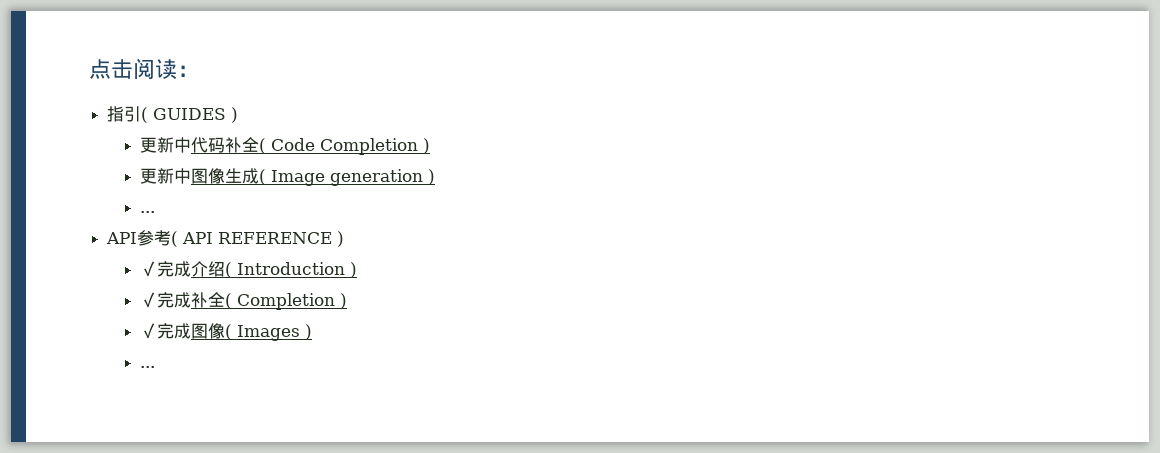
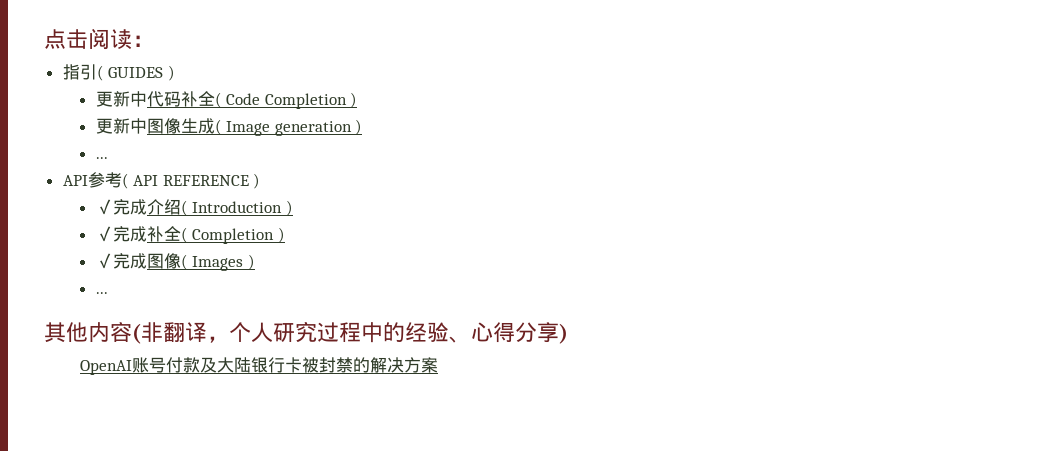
(156, 367) none -> [44,321,568,344] [79,357,438,375] // 其他内容(非翻译，个人研究过程中的经验、心得分享) // OpenAI账号付款及大陆银行卡被封禁的解决方案

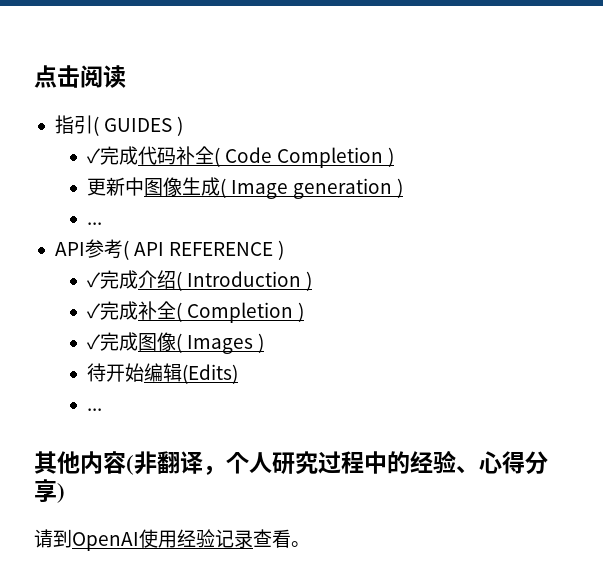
[132,35,154,47] ： -> (126, 76) none
[95,91,147,107] 更新中 -> [87,146,139,165] ✓完成
(255, 262) none -> [87,363,239,384] // 待开始编辑(Edits)
[79,357,438,375] OpenAI账号付款及大陆银行卡被封禁的解决方案 -> [34,529,310,551] 请到OpenAI使用经验记录查看。

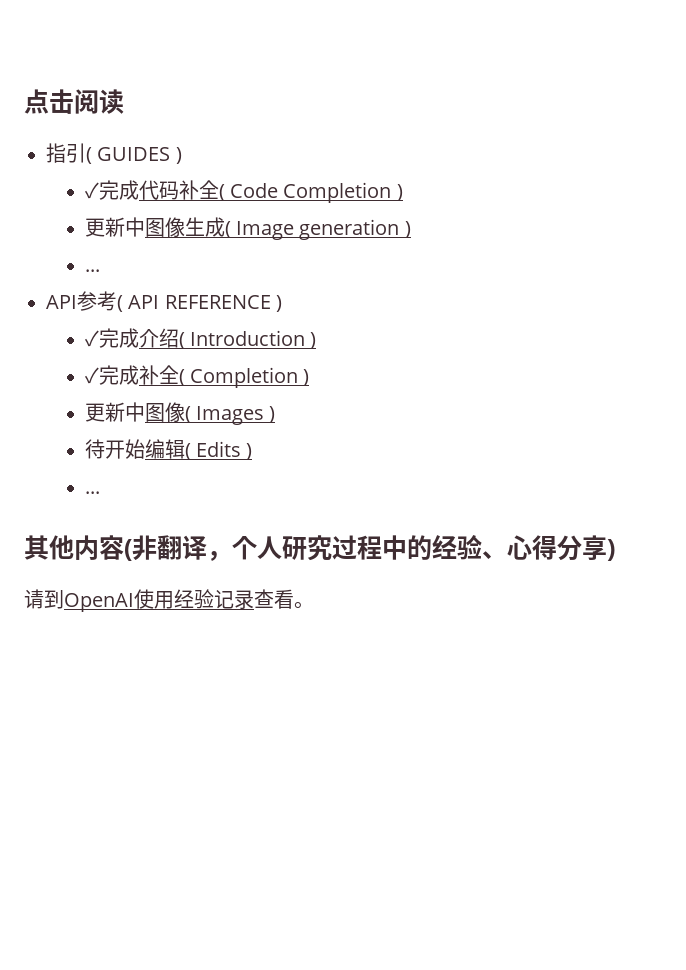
[87,332,139,351] ✓完成 -> [84,402,145,422] 更新中
[182,364,239,384] (Edits) -> [184,441,253,460] ( Edits )

